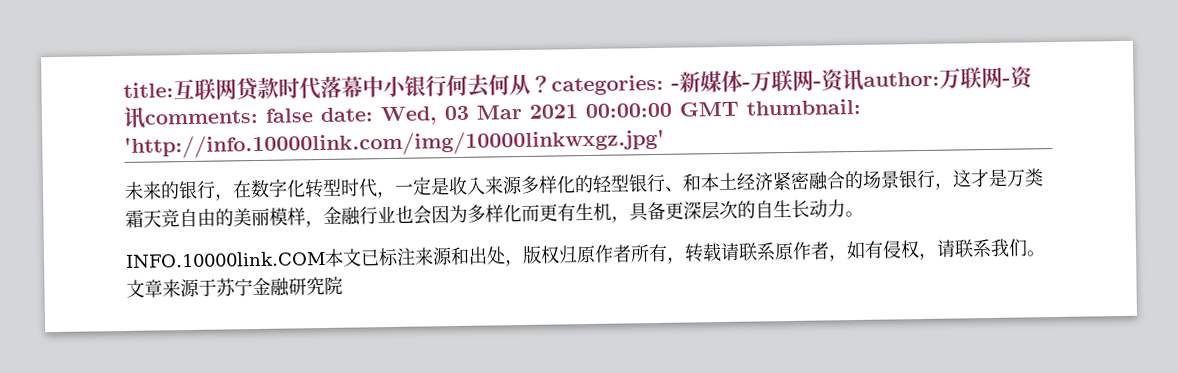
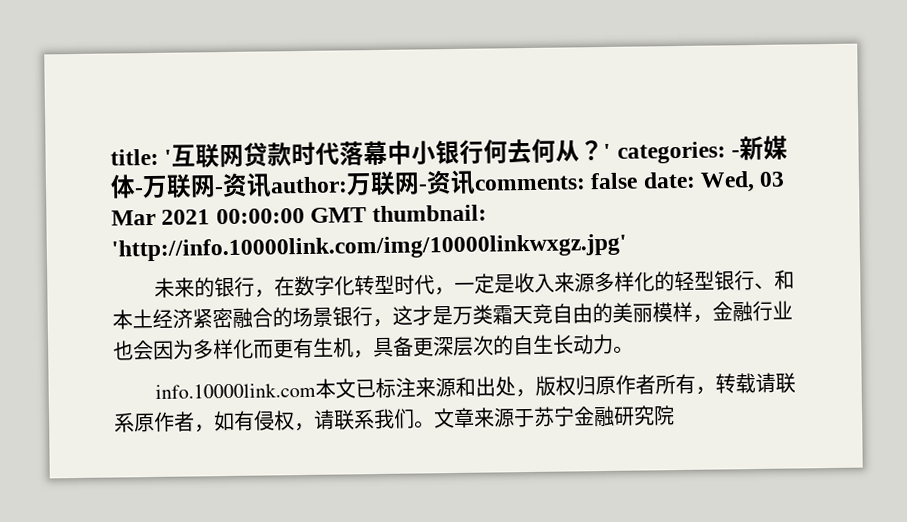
(174, 90) none -> [164,149,173,165] '
(552, 84) none -> [603,143,612,159] '
[125,250,326,268] INFO.10000link.COM -> [155,382,317,399] info.10000link.com

